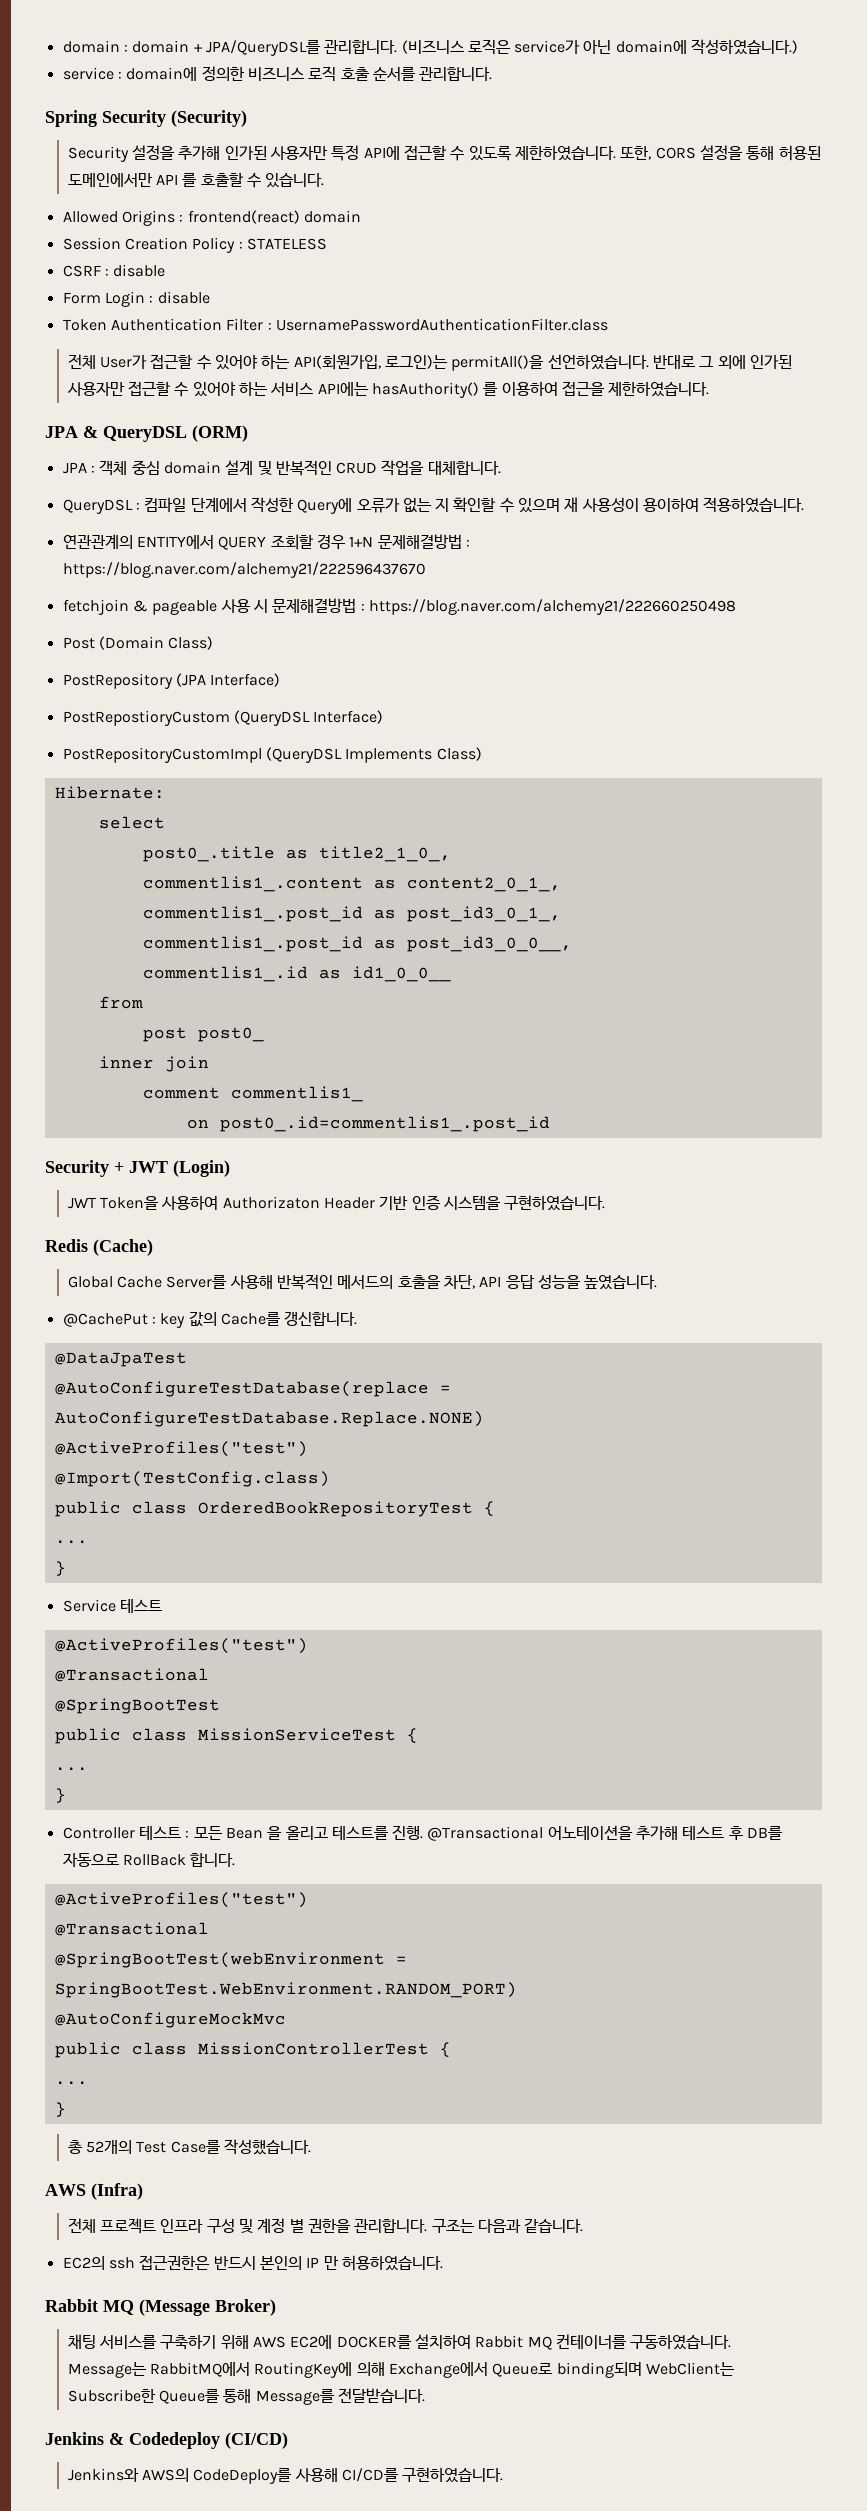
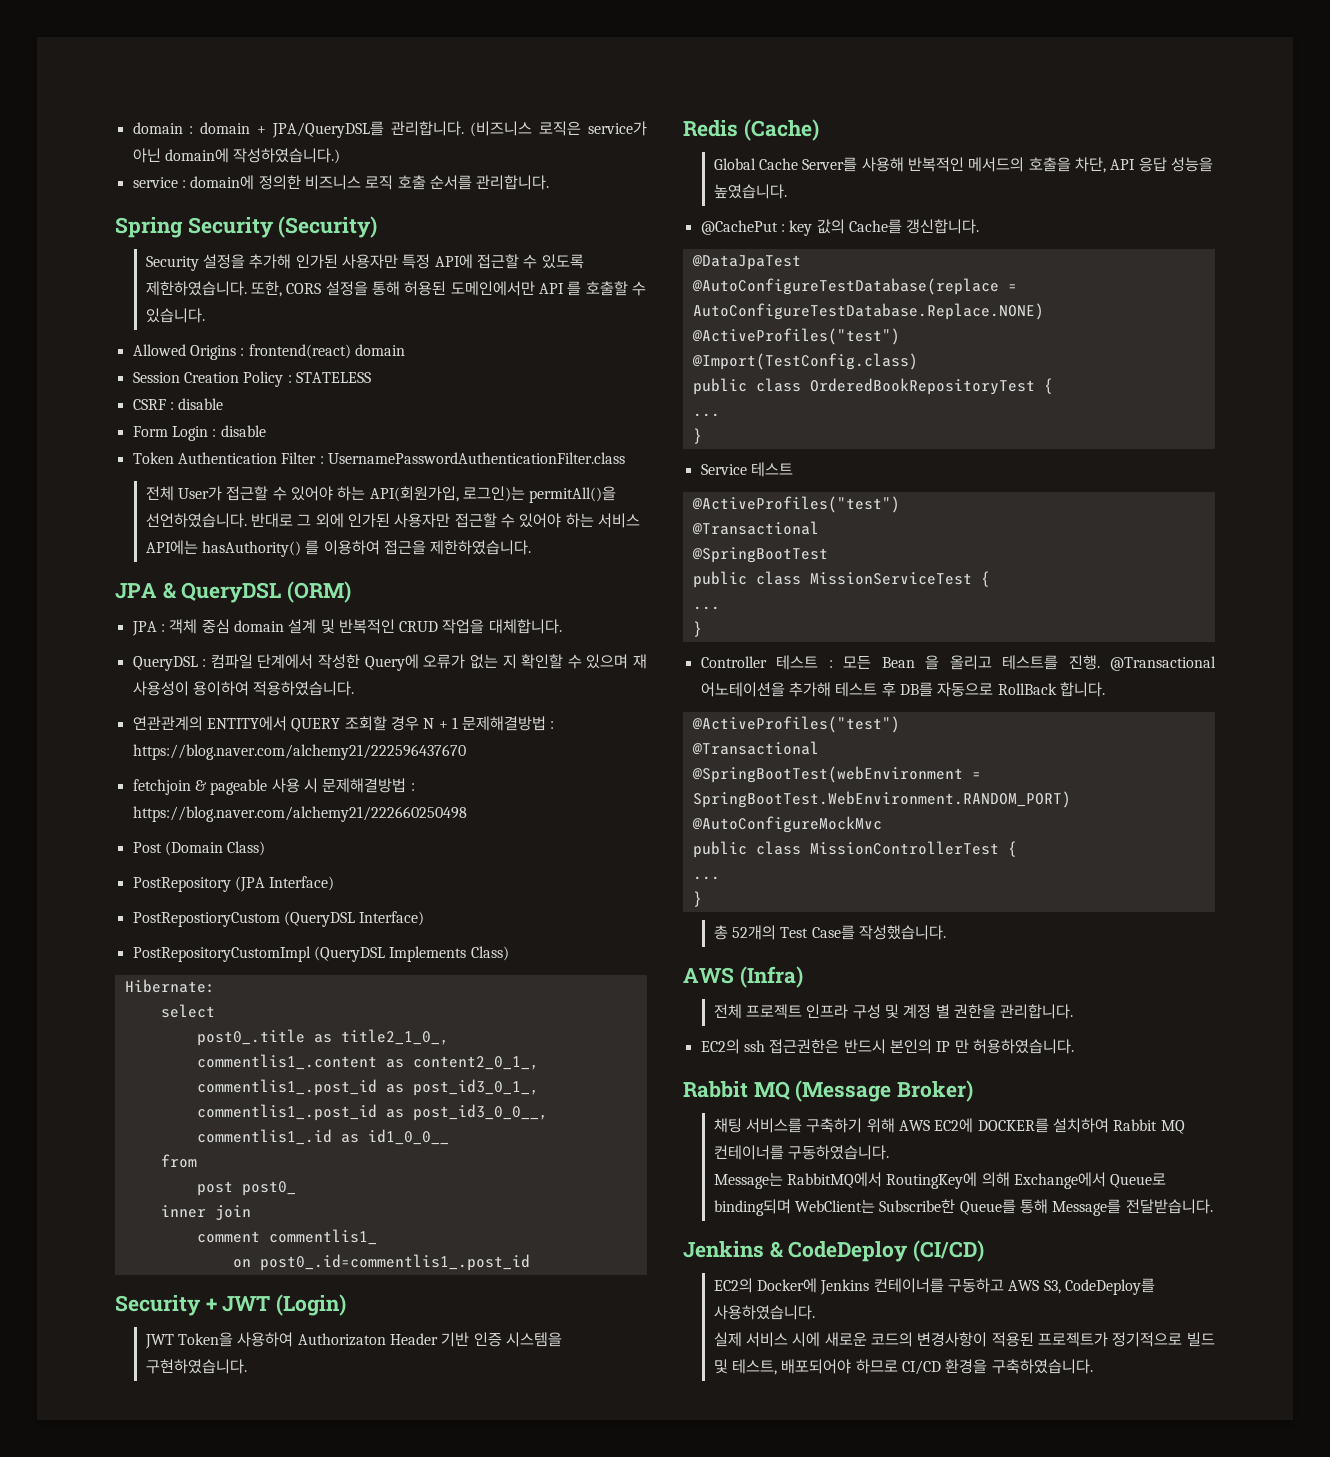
[349,536,374,547] 1+N -> [423,717,458,729] N + 1
[431,2218,584,2233] 구조는 다음과 같습니다. -> (1074, 1011) none
[129,2432,220,2449] Codedeploy -> [788,1241,909,1262] CodeDeploy
[67,2467,504,2484] Jenkins와 AWS의 CodeDeploy를 사용해 CI/CD를 구현하였습니다. -> [713,1278,1155,1295] [713,1305,815,1320] [713,1332,1215,1347] [713,1359,1093,1375] EC2의 Docker에 Jenkins 컨테이너를 구동하고 AWS S3, CodeDeploy를 사용하였습니다. // 실제 서비스 시에 새로운 코드의 변경사항이 적용된 프로젝트가 정기적으로 빌드 및 테스트, 배포되어야 하므로 CI/CD 환경을 구축하였습니다.

